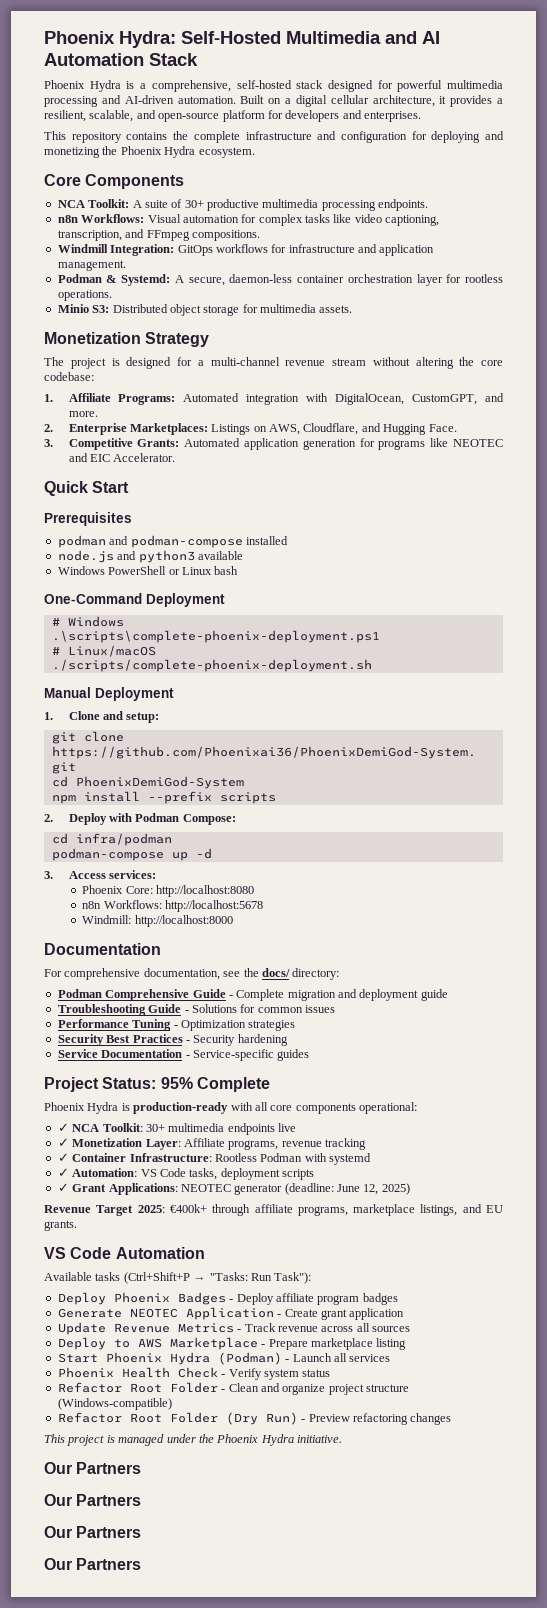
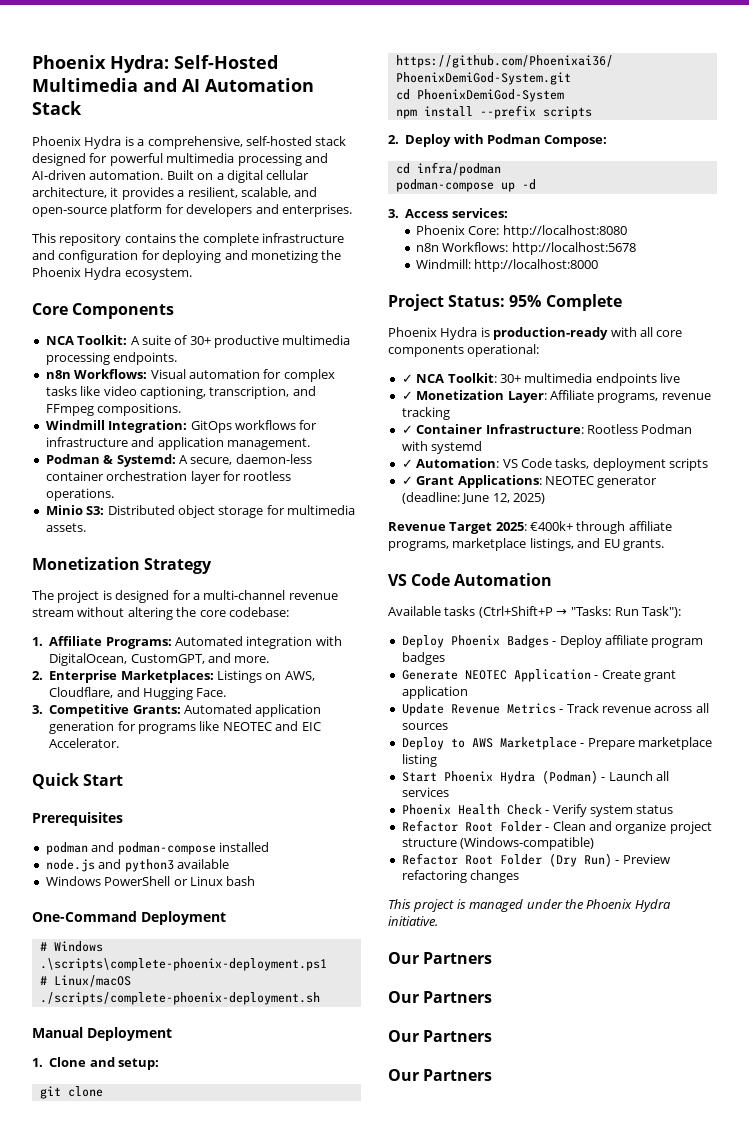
[44,943,161,955] [44,968,340,980] [57,989,448,1001] [57,1004,335,1016] [57,1019,296,1031] [57,1034,288,1046] [57,1049,310,1061] // Documentation // For comprehensive documentation, see the docs/ directory: // Podman Comprehensive Guide - Complete migration and deployment guide // Troubleshooting Guide - Solutions for common issues // Performance Tuning - Optimization strategies // Security Best Practices - Security hardening // Service Documentation - Service-specific guides -> (599, 265) none

